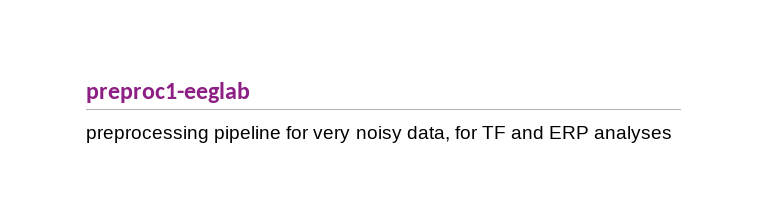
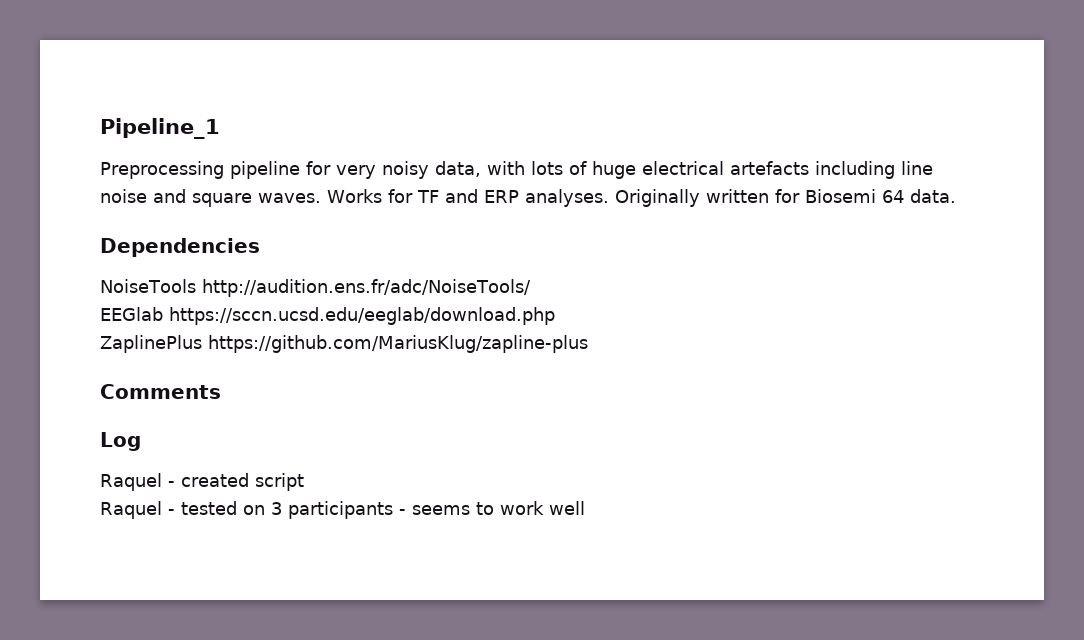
[86,82,250,103] [86,126,209,143] preproc1-eeglab // preprocessing -> [100,118,220,139] [100,161,224,179] Pipeline_1 // Preprocessing
[454,126,673,143] for TF and ERP analyses -> [487,161,933,179] [100,189,956,207] [100,238,260,257] [100,279,531,297] [100,307,555,325] [100,335,588,353] [100,384,221,399] [100,432,141,451] [100,473,304,491] [100,501,585,519] with lots of huge electrical artefacts including line noise and square waves. Works for TF and ERP analyses. Originally written for Biosemi 64 data. // Dependencies // NoiseTools http://audition.ens.fr/adc/NoiseTools/ // EEGlab https://sccn.ucsd.edu/eeglab/download.php // ZaplinePlus https://github.com/MariusKlug/zapline-plus // Comments // Log // Raquel - created script // Raquel - tested on 3 participants - seems to work well

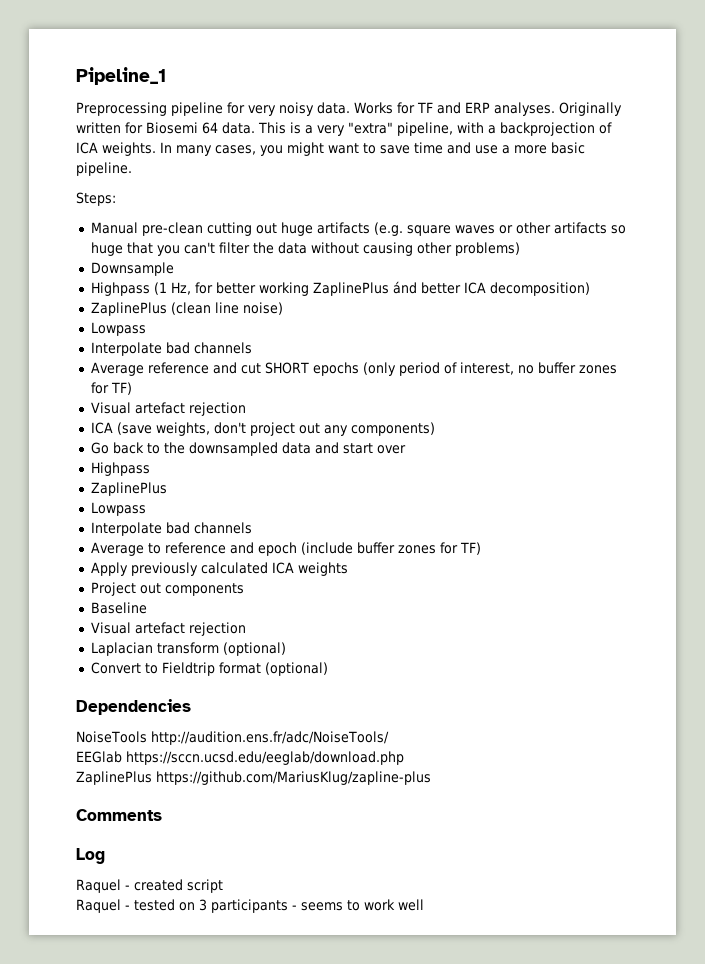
[435,161,933,179] [100,189,321,207] data, with lots of huge electrical artefacts including line noise and square waves. -> [317,102,350,114] data.
(956, 196) none -> [258,122,612,136] [76,142,585,156] [76,162,132,176] [76,192,116,206] [90,222,626,236] [90,242,520,256] [90,262,174,276] [90,281,590,296] [90,302,283,316] [90,322,146,336] [90,342,252,356] [90,362,617,376] [90,382,132,395] [90,402,246,416] [90,422,435,436] [90,442,406,456] [90,462,150,476] [90,482,167,496] [90,502,146,516] [90,522,252,536] [90,542,481,556] [90,562,348,576] [90,582,244,596] [90,602,147,614] [90,622,246,636] [90,642,286,656] [90,662,328,676] This is a very "extra" pipeline, with a backprojection of ICA weights. In many cases, you might want to save time and use a more basic pipeline. // Steps: // Manual pre-clean cutting out huge artifacts (e.g. square waves or other artifacts so huge that you can't filter the data without causing other problems) // Downsample // Highpass (1 Hz, for better working ZaplinePlus ánd better ICA decomposition) // ZaplinePlus (clean line noise) // Lowpass // Interpolate bad channels // Average reference and cut SHORT epochs (only period of interest, no buffer zones for TF) // Visual artefact rejection // ICA (save weights, don't project out any components) // Go back to the downsampled data and start over // Highpass // ZaplinePlus // Lowpass // Interpolate bad channels // Average to reference and epoch (include buffer zones for TF) // Apply previously calculated ICA weights // Project out components // Baseline // Visual artefact rejection // Laplacian transform (optional) // Convert to Fieldtrip format (optional)

